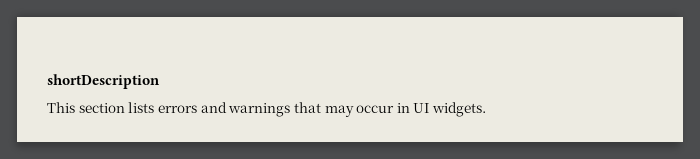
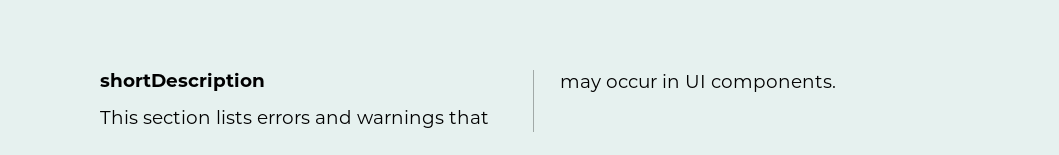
[432,102,487,117] widgets. -> [711,75,836,92] components.

